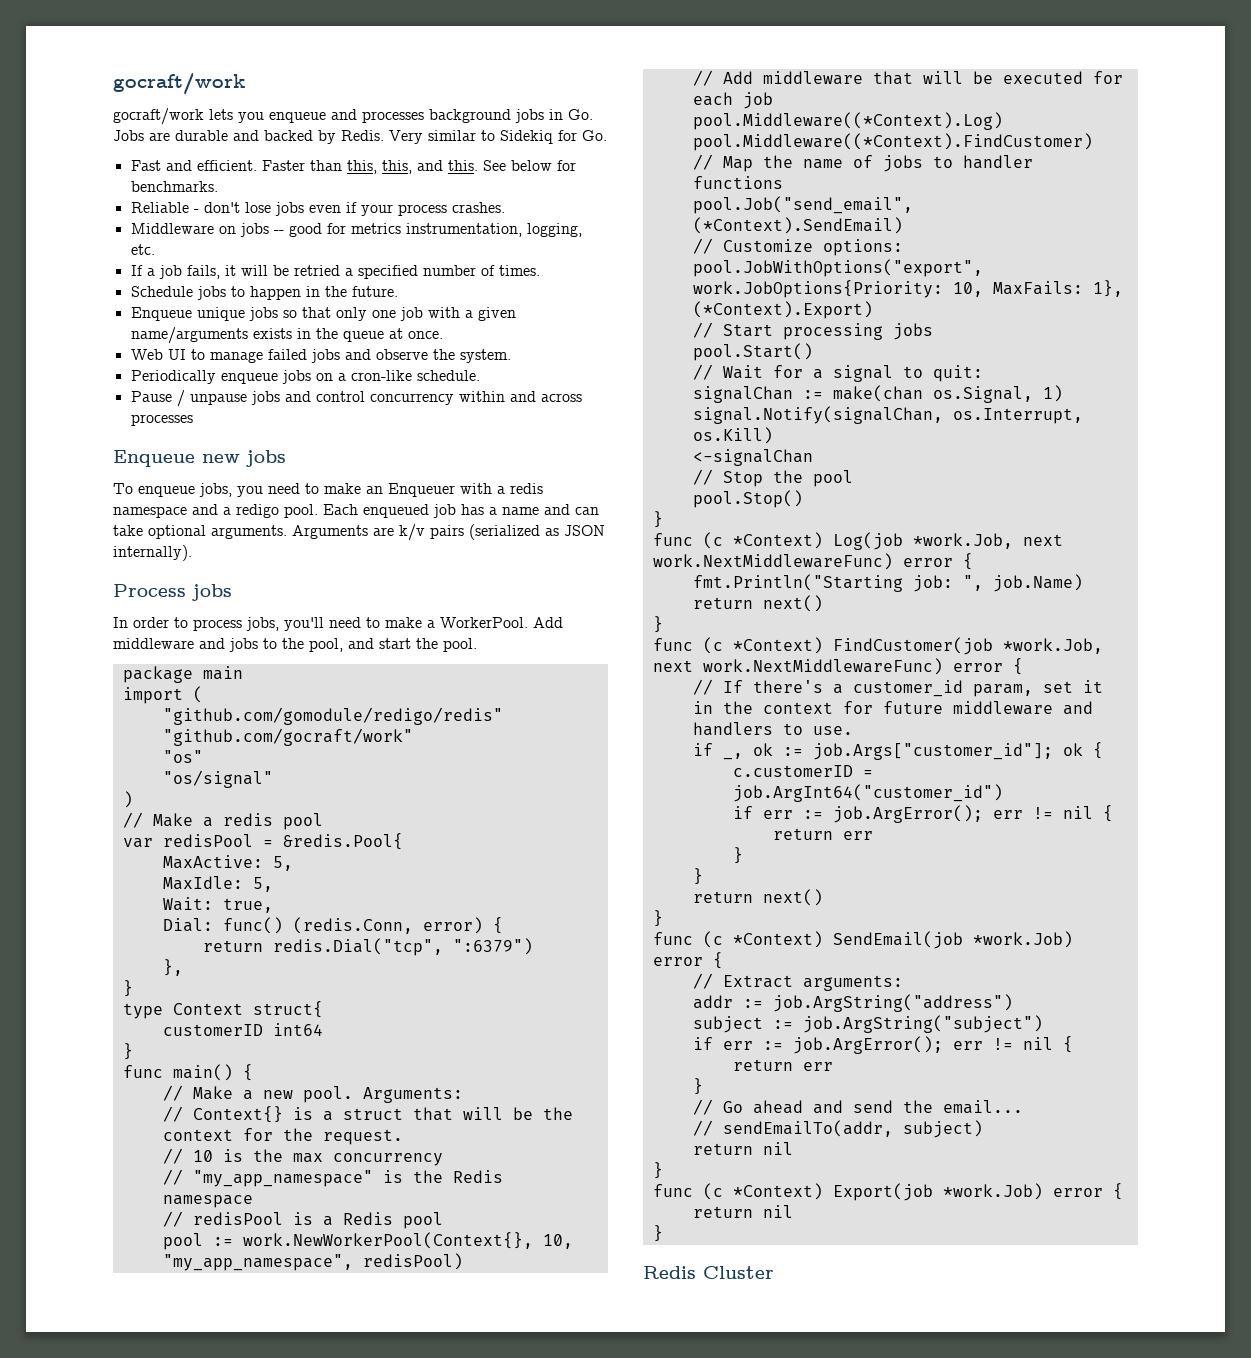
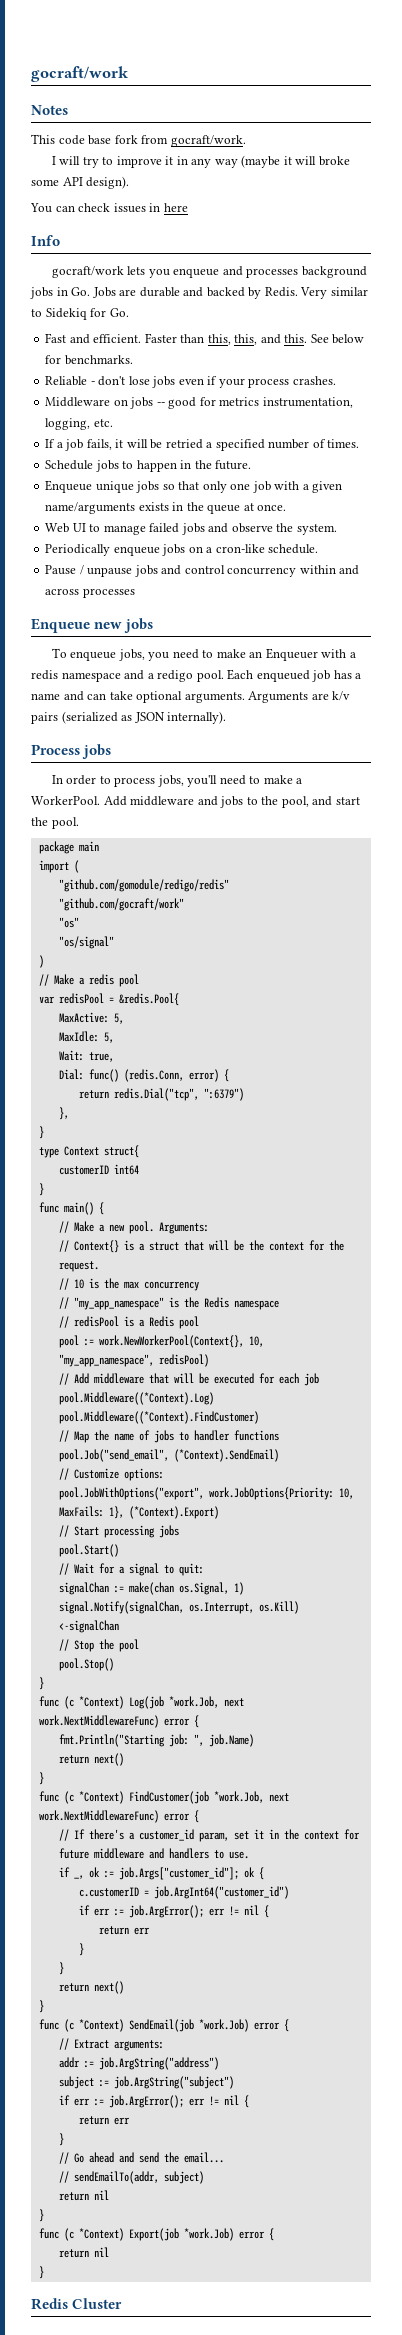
[113,73,245,95] gocraft/work -> [31,66,128,82] [31,105,68,115] [31,134,246,147] [51,155,350,168] [31,176,130,189] [30,203,188,213] [31,235,60,246] gocraft/work // Notes // This code base fork from gocraft/work. // I will try to improve it in any way (maybe it will broke some API design). // You can check issues in here // Info

